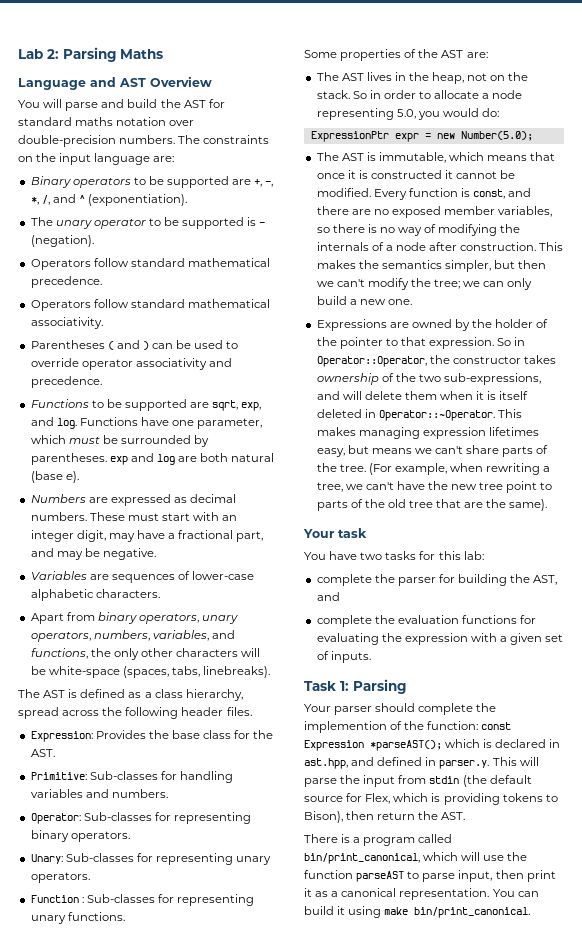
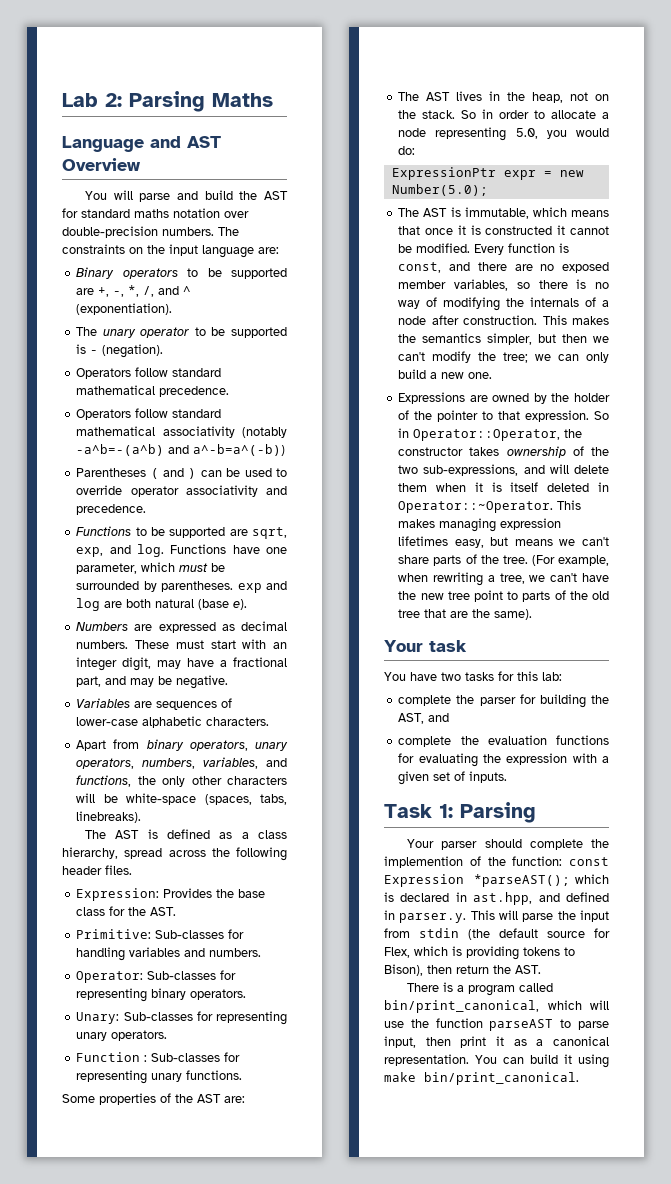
[30,317,103,329] associativity. -> [162,426,287,438] [76,444,286,456] associativity (notably -a^b=-(a^b) and a^-b=a^(-b))

